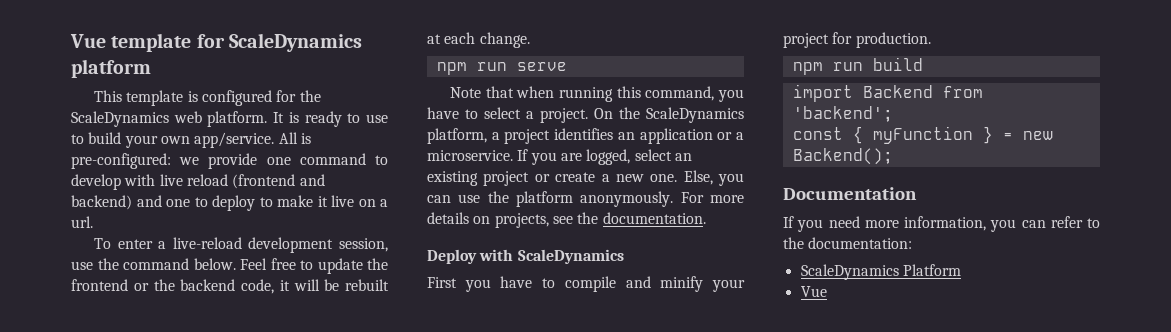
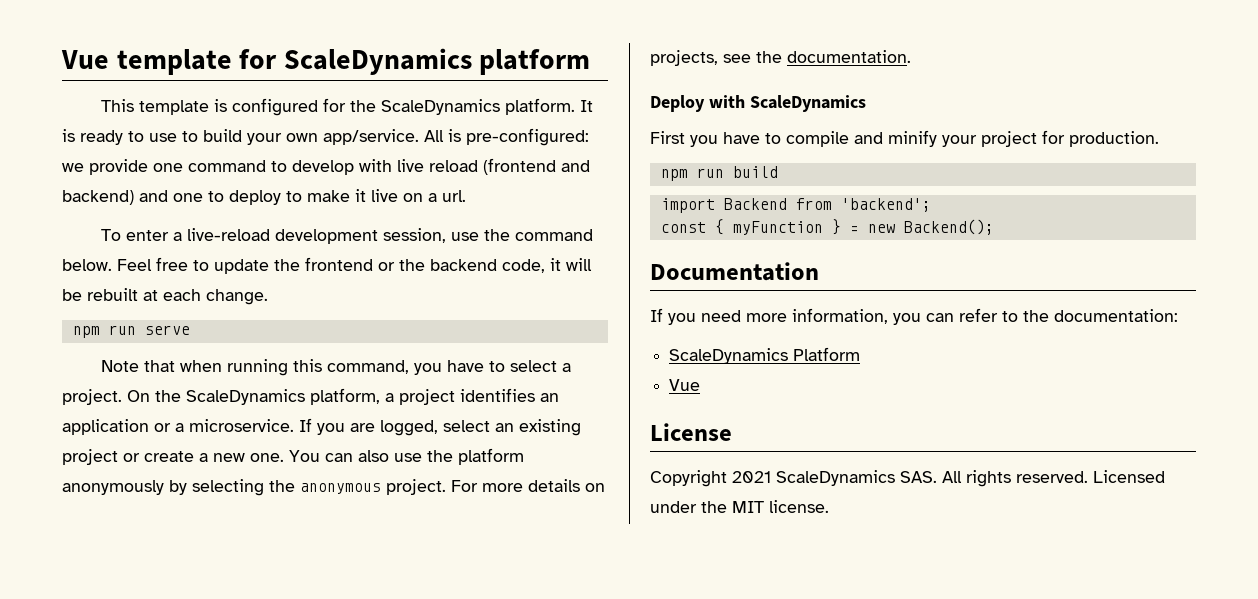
[173,111,202,123] web -> (500, 107) none
[683,170,744,186] [427,191,674,207] Else, you can use the platform anonymously. -> [289,448,524,465] [62,479,446,496] You can also use the platform anonymously by selecting the anonymous project.
(827, 291) none -> [650,423,732,441] [650,470,1165,487] [650,500,829,513] // License // Copyright 2021 ScaleDynamics SAS. All rights reserved. Licensed under the MIT license.

